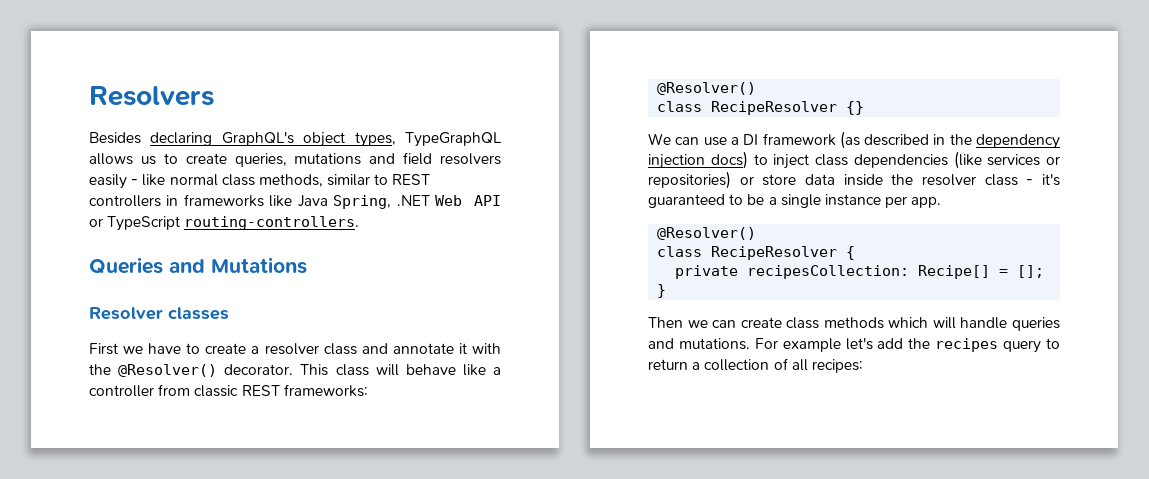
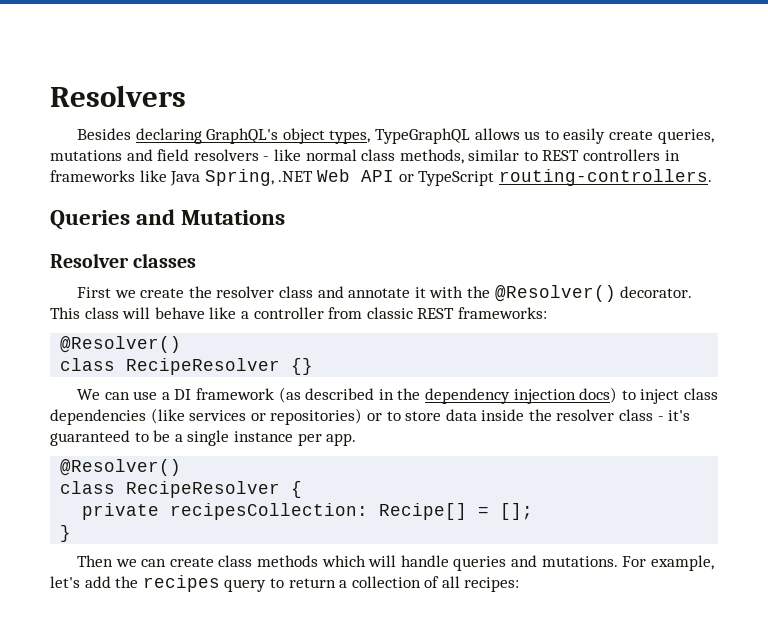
(178, 158) none -> [563,128,606,144] easily
[89,174,127,189] easily -> (259, 155) none
[148,343,260,354] have to create a -> [140,286,212,298] create the
(754, 180) none -> [386,411,401,421] to
[782,338,841,352] example -> [650,555,714,571] example,

